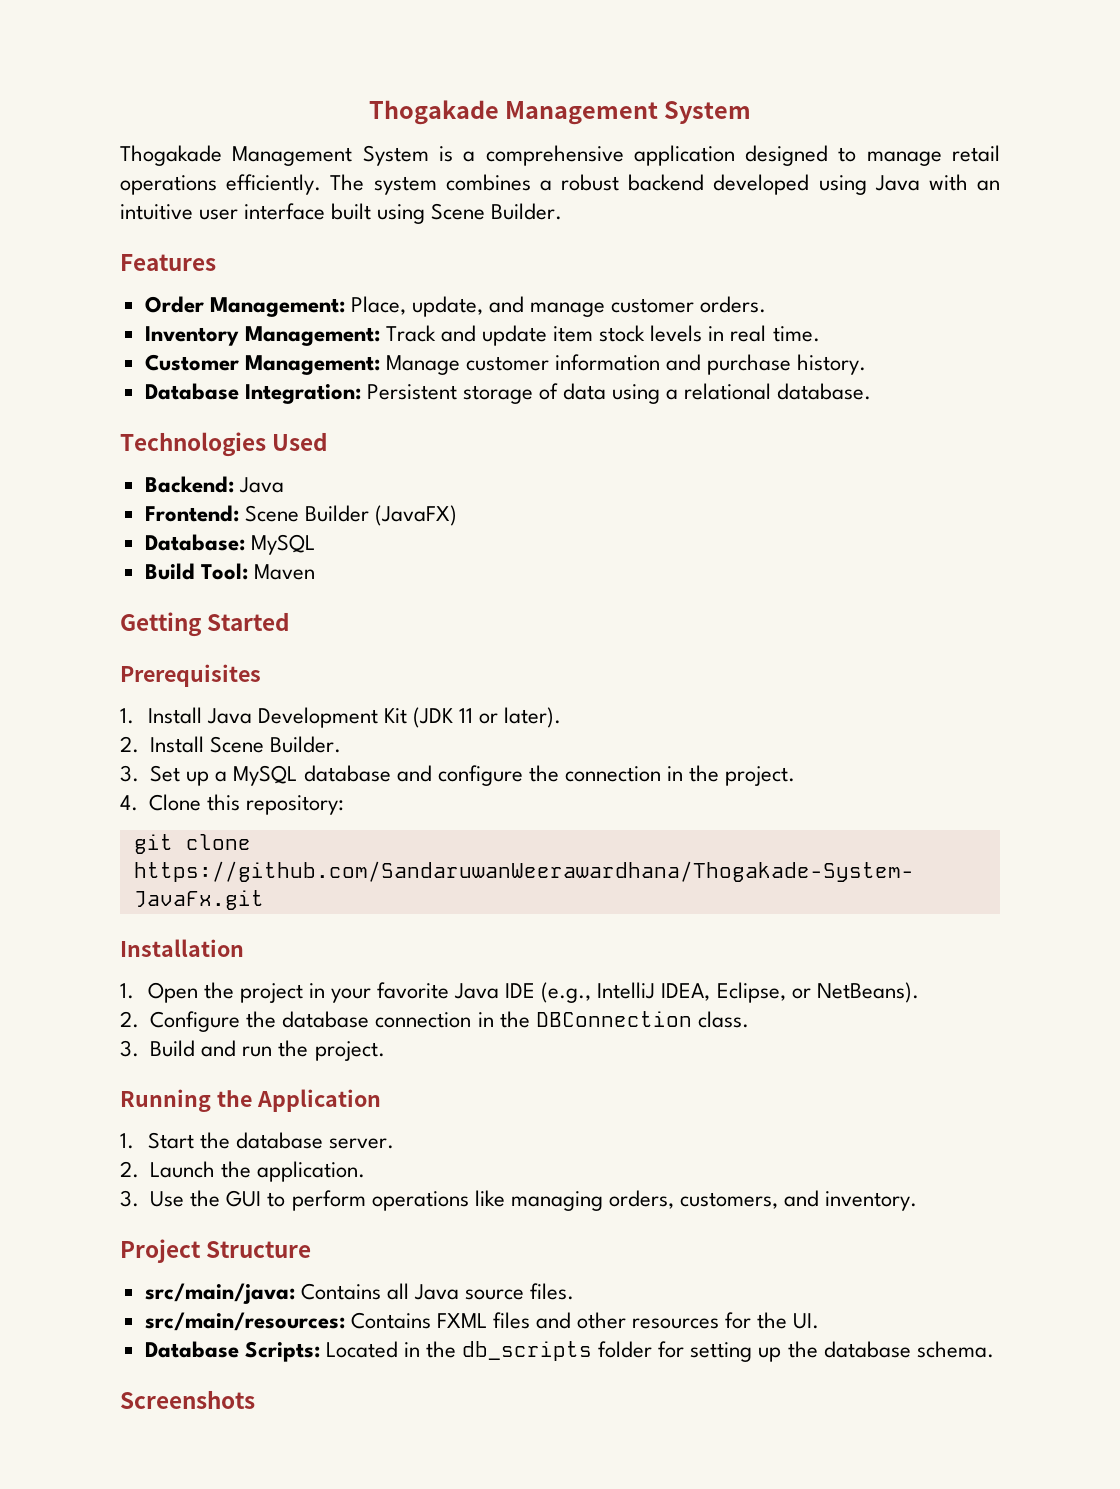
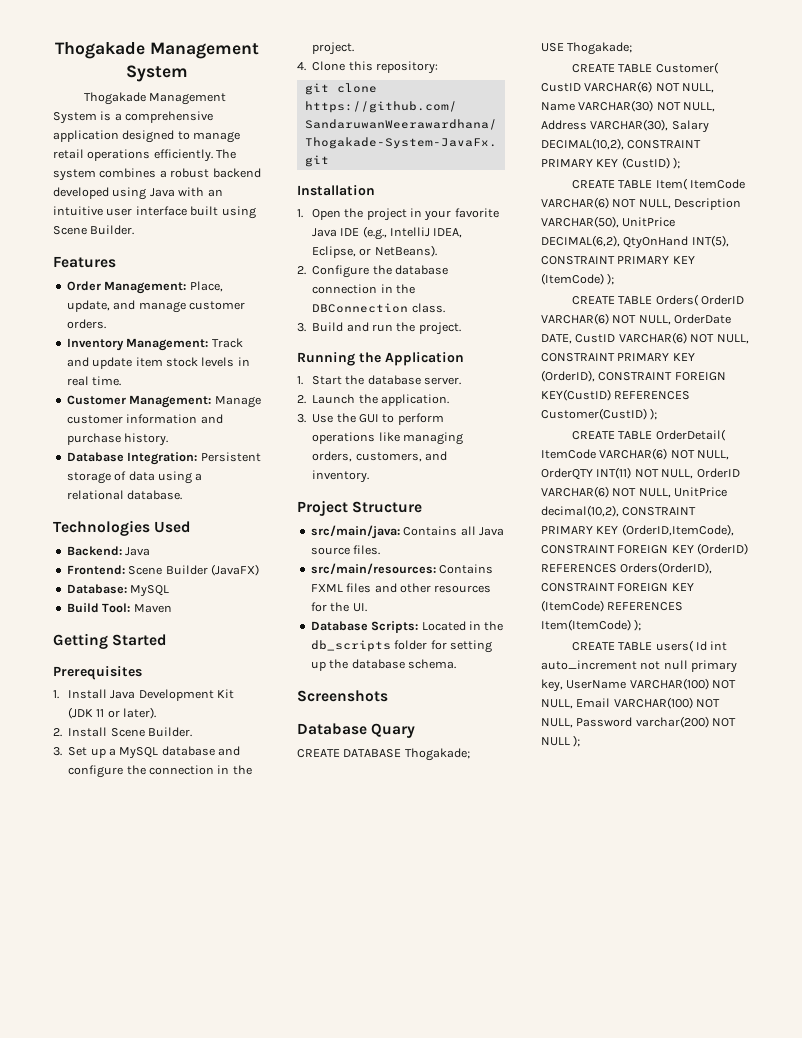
(255, 1399) none -> [297,723,416,738] [297,748,470,761] [541,42,633,55] [571,62,719,74] [541,81,715,93] [541,100,716,112] [541,119,709,133] [541,138,702,150] [541,157,681,169] [571,178,745,190] [541,197,742,210] [541,216,676,228] [541,235,729,249] [541,256,695,265] [541,273,615,285] [571,294,744,306] [541,313,732,325] [541,332,749,344] [541,353,695,362] [541,370,726,382] [541,389,691,401] [541,408,658,420] [571,429,726,441] [541,448,730,460] [541,467,740,480] [541,486,728,498] [541,505,697,517] [541,524,734,536] [541,543,749,555] [541,562,713,574] [541,583,694,592] [541,600,684,612] [541,619,642,631] [571,640,728,652] [541,660,738,673] [541,678,737,692] [541,697,721,709] [541,716,737,728] [541,735,581,747] // Database Quary // CREATE DATABASE Thogakade; // USE Thogakade; // CREATE TABLE Customer( CustID VARCHAR(6) NOT NULL, Name VARCHAR(30) NOT NULL, Address VARCHAR(30), Salary DECIMAL(10,2), CONSTRAINT PRIMARY KEY (CustID) ); // CREATE TABLE Item( ItemCode VARCHAR(6) NOT NULL, Description VARCHAR(50), UnitPrice DECIMAL(6,2), QtyOnHand INT(5), CONSTRAINT PRIMARY KEY (ItemCode) ); // CREATE TABLE Orders( OrderID VARCHAR(6) NOT NULL, OrderDate DATE, CustID VARCHAR(6) NOT NULL, CONSTRAINT PRIMARY KEY (OrderID), CONSTRAINT FOREIGN KEY(CustID) REFERENCES Customer(CustID) ); // CREATE TABLE OrderDetail( ItemCode VARCHAR(6) NOT NULL, OrderQTY INT(11) NOT NULL, OrderID VARCHAR(6) NOT NULL, UnitPrice decimal(10,2), CONSTRAINT PRIMARY KEY (OrderID,ItemCode), CONSTRAINT FOREIGN KEY (OrderID) REFERENCES Orders(OrderID), CONSTRAINT FOREIGN KEY (ItemCode) REFERENCES Item(ItemCode) ); // CREATE TABLE users( Id int auto_increment not null primary key, UserName VARCHAR(100) NOT NULL, Email VARCHAR(100) NOT NULL, Password varchar(200) NOT NULL );

